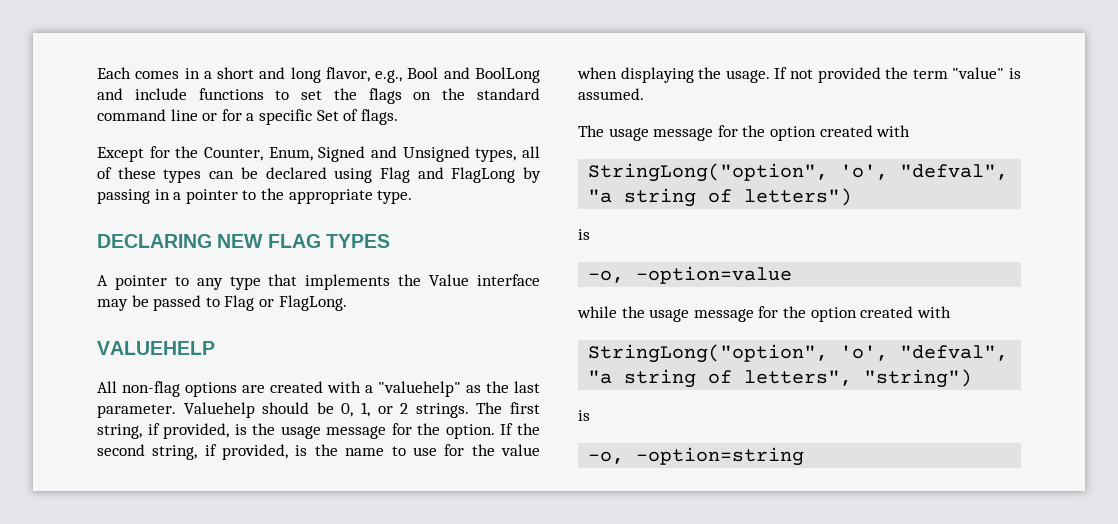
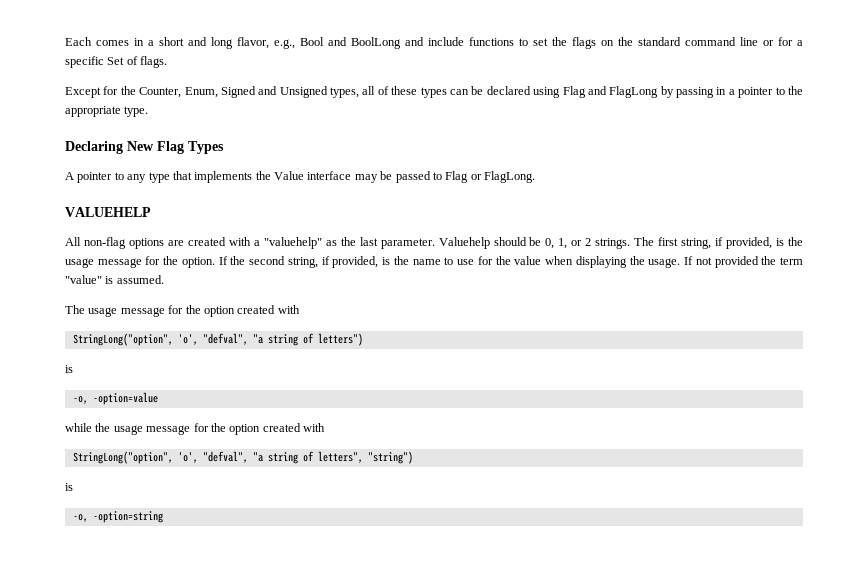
[97,234,390,248] DECLARING NEW FLAG TYPES -> [65,141,224,154] Declaring New Flag Types

